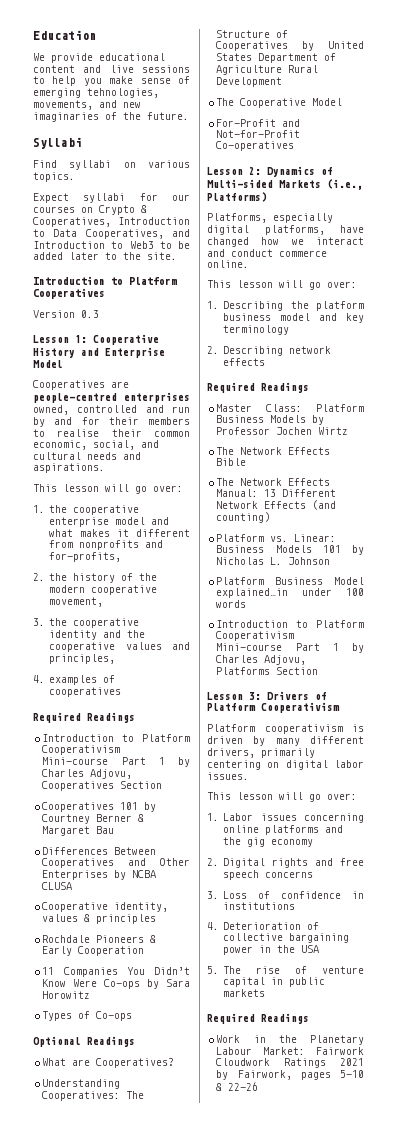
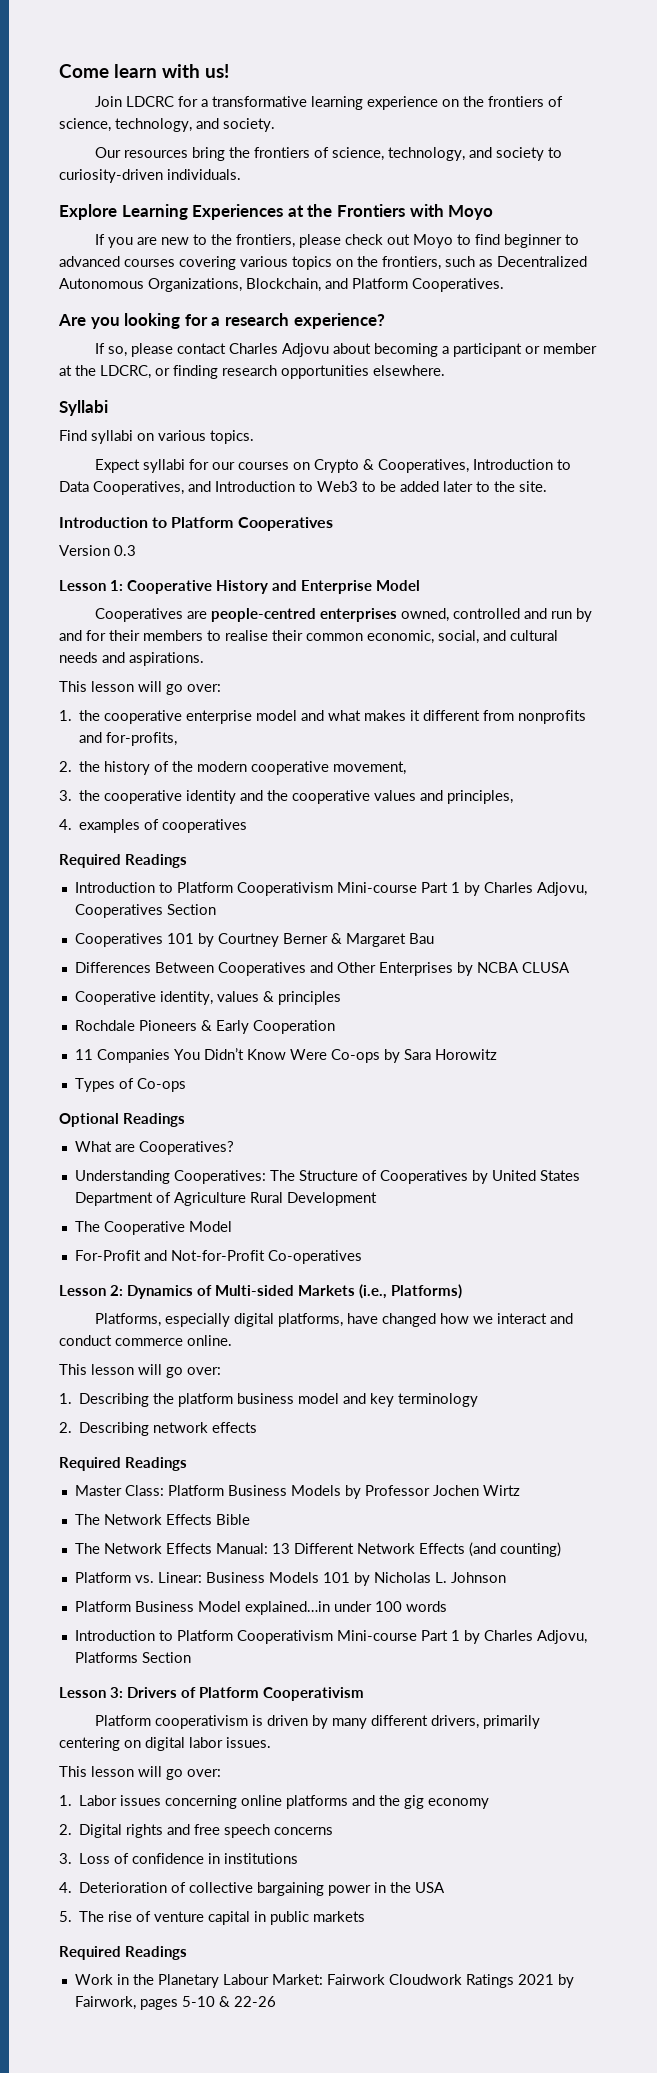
[33,30,96,40] [33,53,165,63] [33,65,190,73] [33,76,191,86] [33,88,159,98] [33,100,141,110] [33,112,189,122] Education // We provide educational content and live sessions to help you make sense of emerging tehnologies, movements, and new imaginaries of the future. -> [59,64,229,78] [95,96,564,110] [59,118,275,132] [95,147,563,161] [59,169,241,183] [59,204,494,220] [95,234,580,248] [59,256,587,270] [59,278,504,292] [58,313,385,329] [95,343,598,357] [59,365,445,379] Come learn with us! // Join LDCRC for a transformative learning experience on the frontiers of science, technology, and society. // Our resources bring the frontiers of science, technology, and society to curiosity-driven individuals. // Explore Learning Experiences at the Frontiers with Moyo // If you are new to the frontiers, please check out Moyo to find beginner to advanced courses covering various topics on the frontiers, such as Decentralized Autonomous Organizations, Blockchain, and Platform Cooperatives. // Are you looking for a research experience? // If so, please contact Charles Adjovu about becoming a participant or member at the LDCRC, or finding research opportunities elsewhere.

